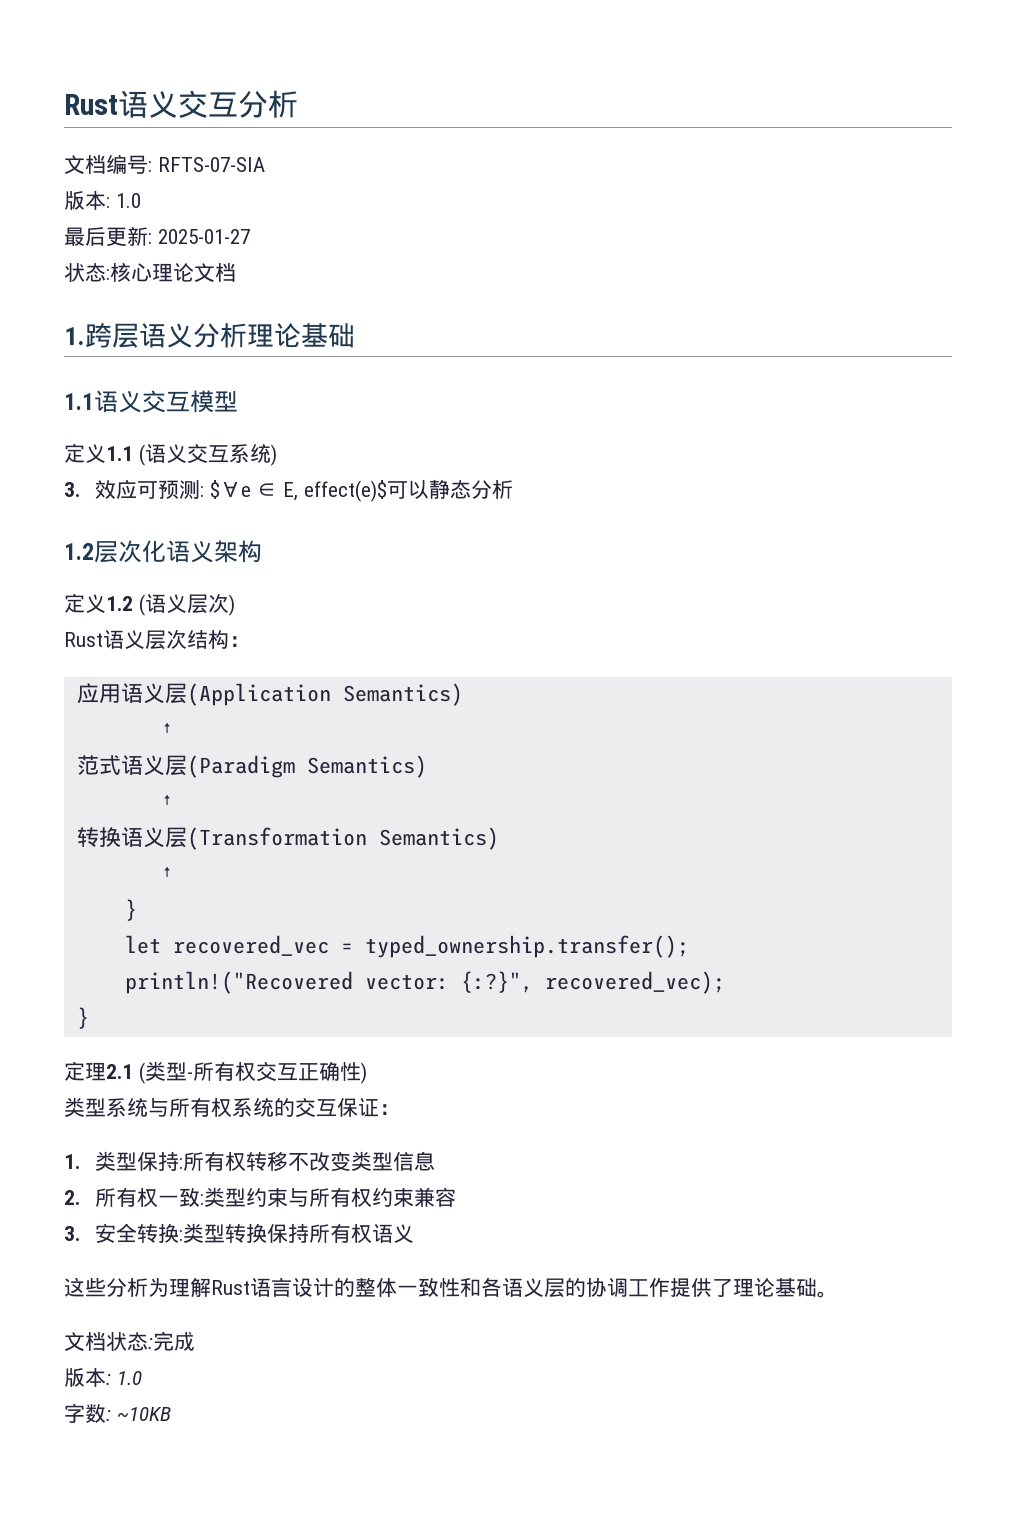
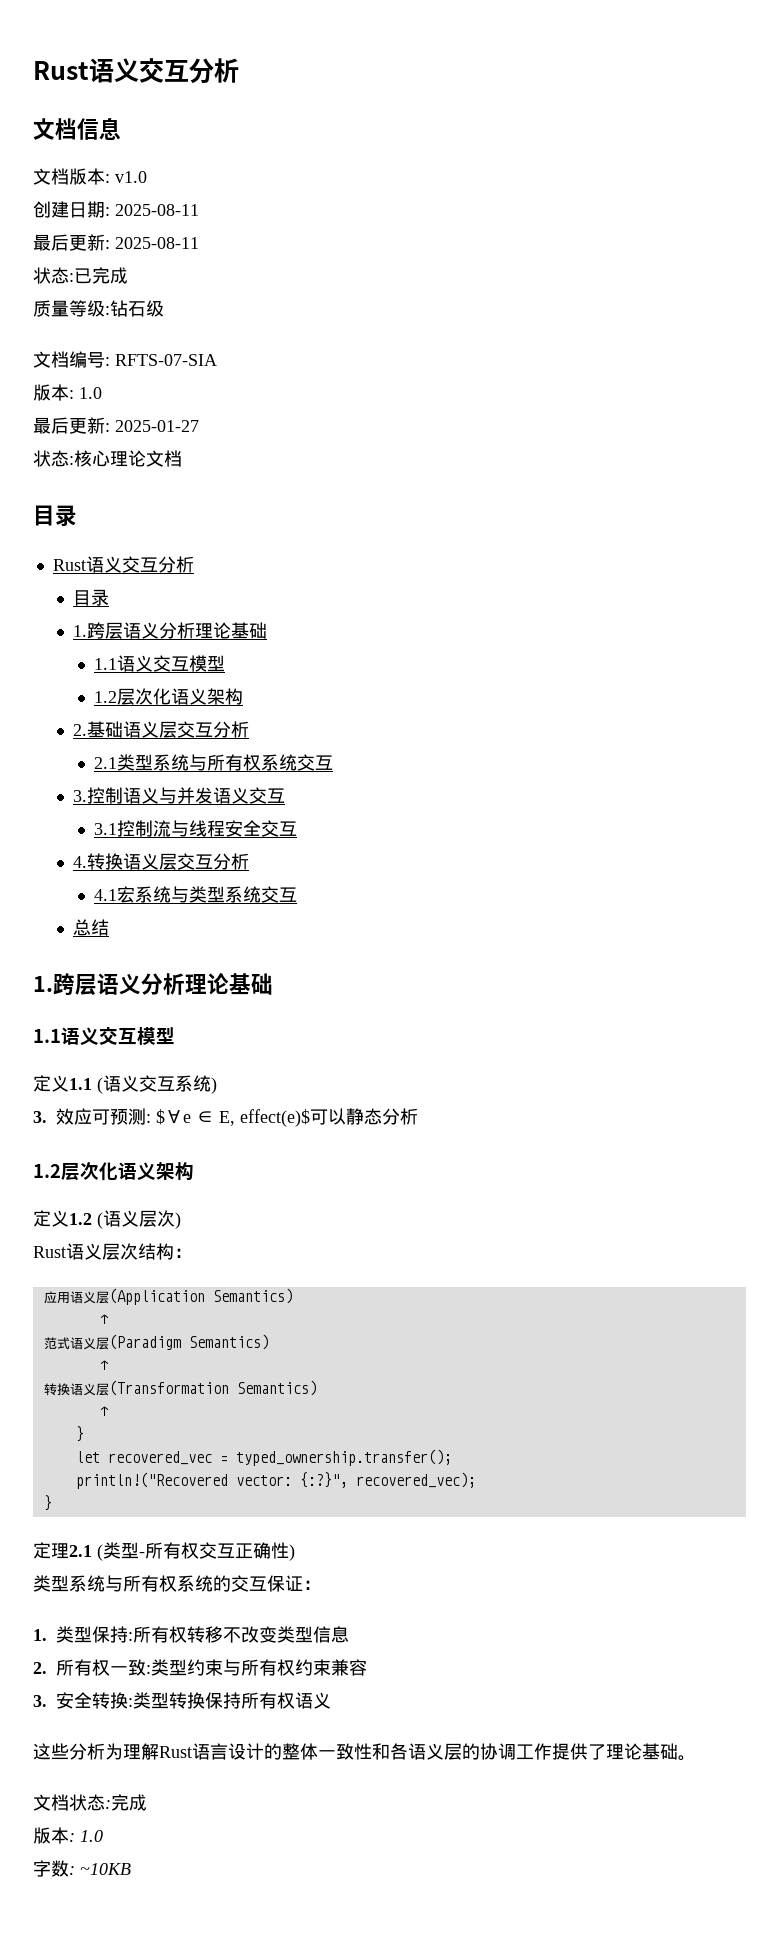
[64,90,298,118] Rust语义交互分析 -> [33,58,239,84] [33,117,121,140] [33,168,147,185] [33,201,199,218] [33,234,199,251] [33,267,128,284] [33,300,164,317] Rust语义交互分析 // 文档信息 // 文档版本: v1.0 // 创建日期: 2025-08-11 // 最后更新: 2025-08-11 // 状态:已完成 // 质量等级:钻石级
(236, 272) none -> [33,505,77,527] [52,556,194,573] [73,589,110,606] [73,622,268,639] [93,655,225,672] [93,688,243,705] [73,721,250,738] [93,754,333,771] [73,787,286,804] [93,820,297,837] [73,853,250,870] [93,886,297,903] [73,919,110,936] // 目录 // Rust语义交互分析 // 目录 // 1.跨层语义分析理论基础 // 1.1语义交互模型 // 1.2层次化语义架构 // 2.基础语义层交互分析 // 2.1类型系统与所有权系统交互 // 3.控制语义与并发语义交互 // 3.1控制流与线程安全交互 // 4.转换语义层交互分析 // 4.1宏系统与类型系统交互 // 总结

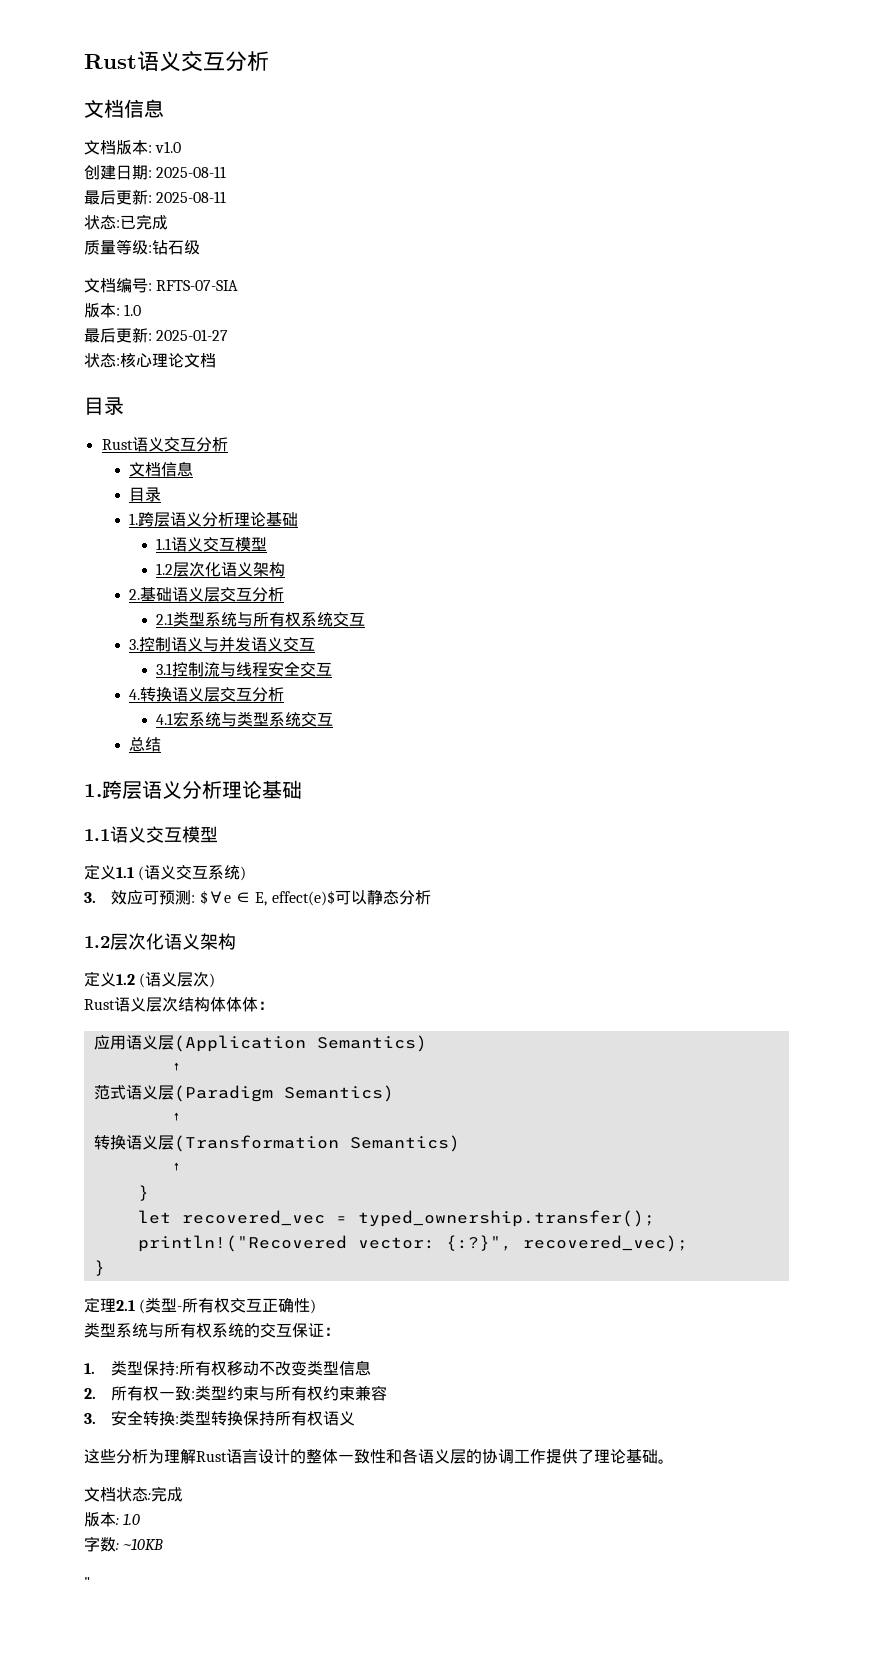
(194, 564) none -> [128,461,193,477] // 文档信息
(174, 1251) none -> [210,997,258,1012] 体体体
[187,1626,223,1643] 转移 -> [227,1361,260,1376] 移动
(131, 1869) none -> [84,1577,90,1588] // "

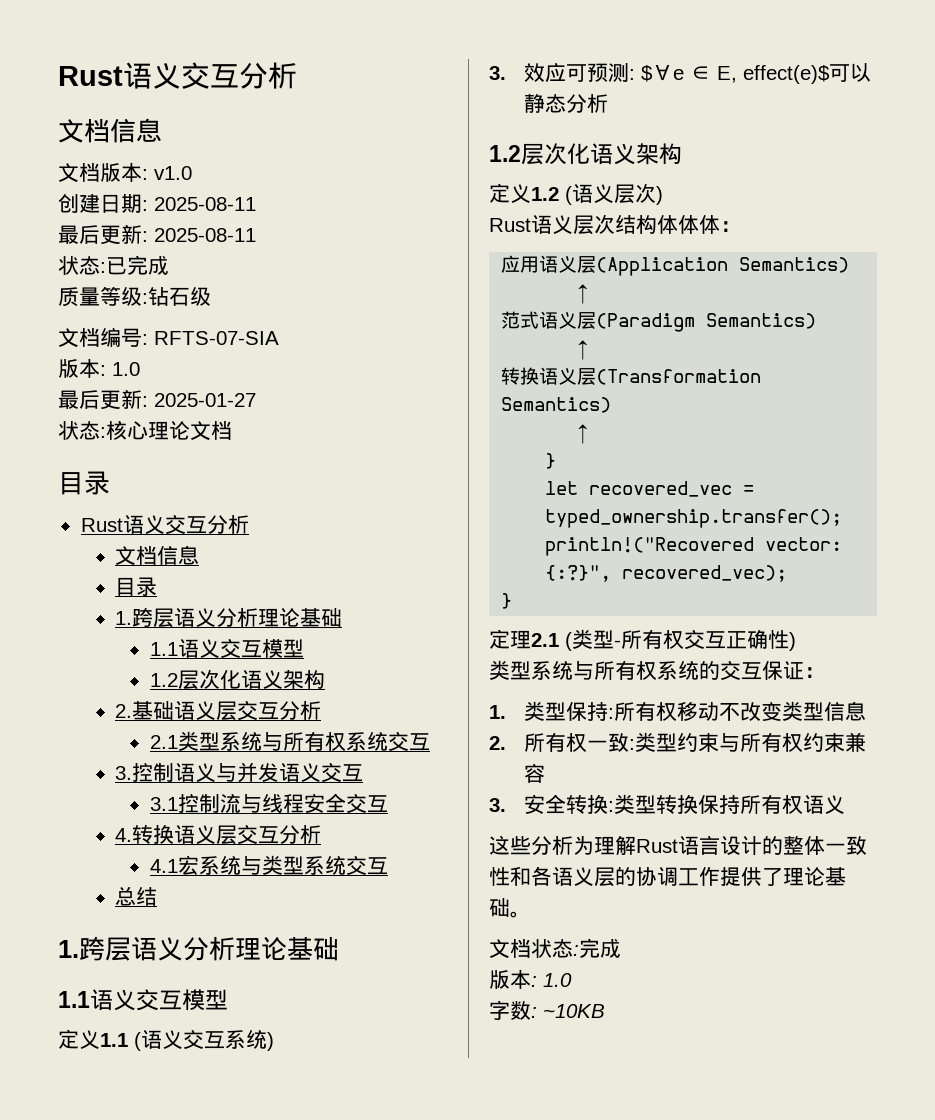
[84,1577,90,1588] // " -> (605, 1011) none

